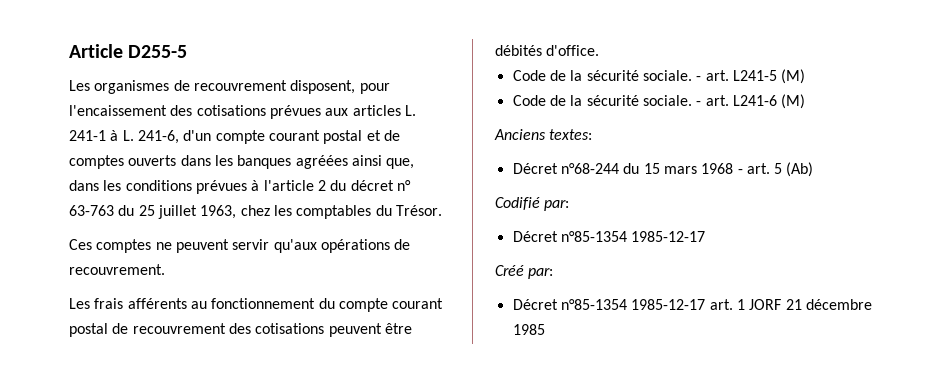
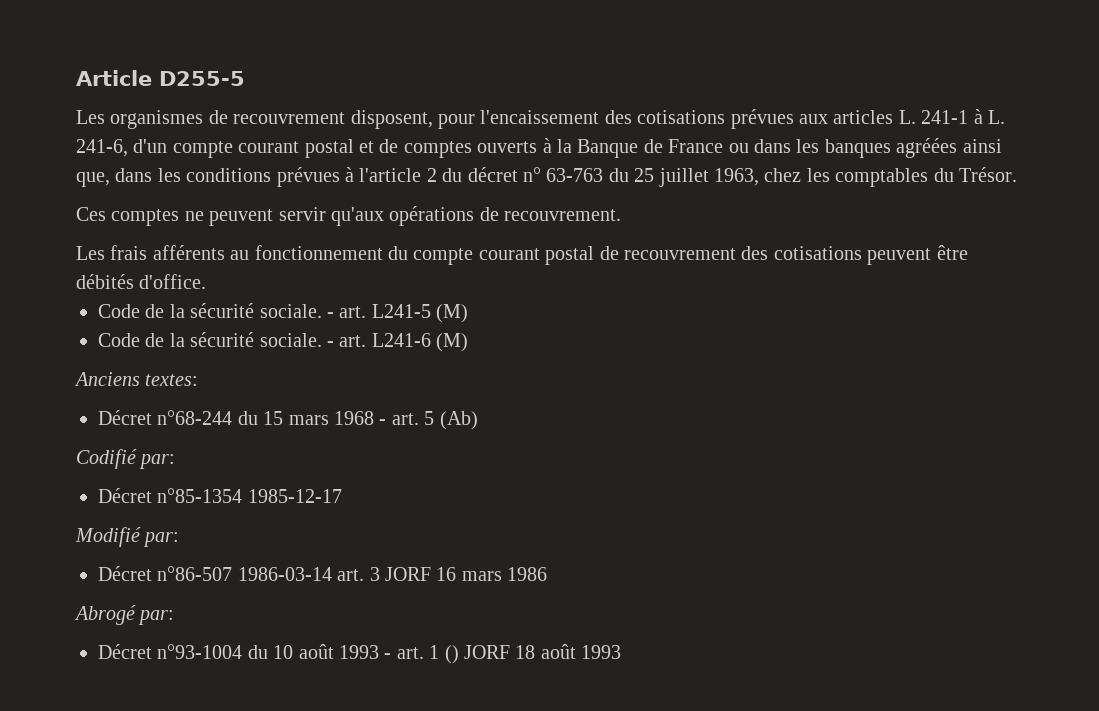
(177, 160) none -> [542,138,749,158] à la Banque de France ou
[495,265,554,279] [512,299,872,310] [512,324,545,335] Créé par: // Décret n°85-1354 1985-12-17 art. 1 JORF 21 décembre 1985 -> [75,527,180,547] [98,566,548,581] [74,605,175,625] [98,644,622,664] Modifié par: // Décret n°86-507 1986-03-14 art. 3 JORF 16 mars 1986 // Abrogé par: // Décret n°93-1004 du 10 août 1993 - art. 1 () JORF 18 août 1993

